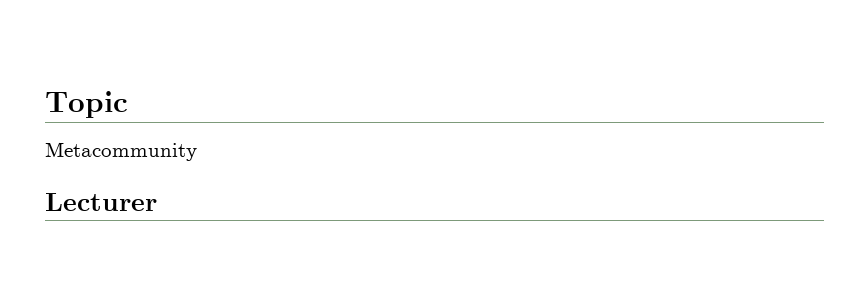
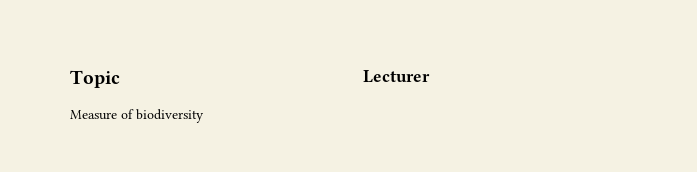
[45,142,197,161] Metacommunity -> [70,109,204,123] Measure of biodiversity

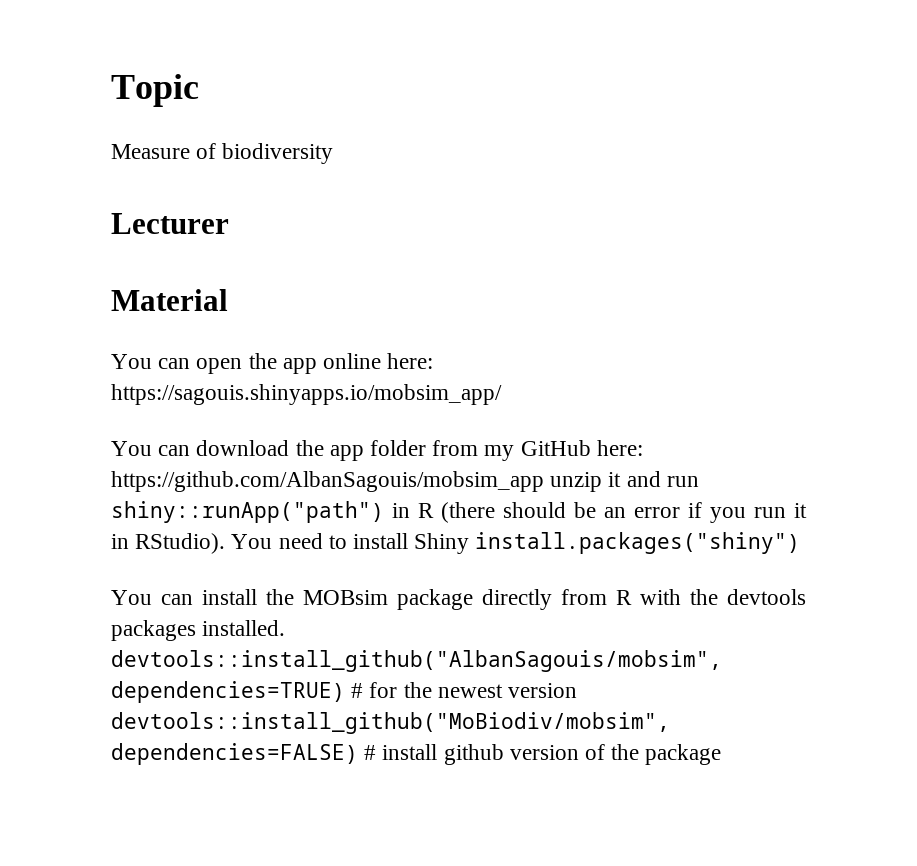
(430, 76) none -> [111,289,228,311] [111,353,434,374] [111,384,502,405] [111,440,643,461] [111,471,699,492] [111,501,807,523] [111,532,801,554] [111,589,806,610] [111,620,286,641] [111,650,722,672] [111,681,578,703] [111,712,670,734] [111,743,722,765] // Material // You can open the app online here: https://sagouis.shinyapps.io/mobsim_app/ // You can download the app folder from my GitHub here: https://github.com/AlbanSagouis/mobsim_app unzip it and run shiny::runApp("path") in R (there should be an error if you run it in RStudio). You need to install Shiny install.packages("shiny") // You can install the MOBsim package directly from R with the devtools packages installed. devtools::install_github("AlbanSagouis/mobsim", dependencies=TRUE) # for the newest version devtools::install_github("MoBiodiv/mobsim", dependencies=FALSE) # install github version of the package

